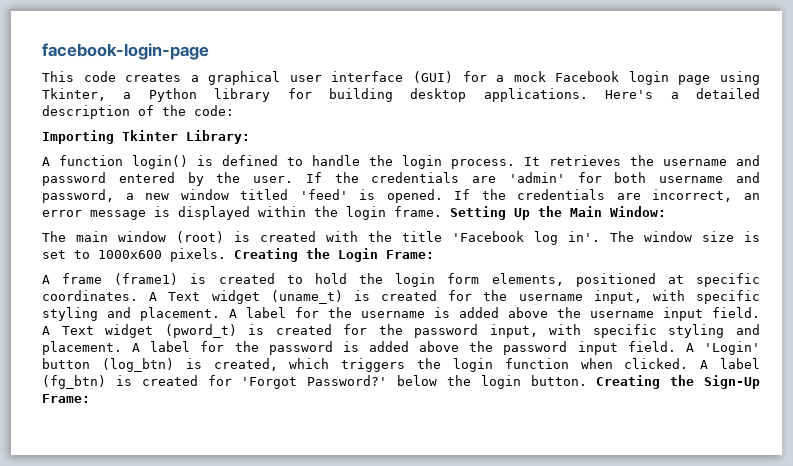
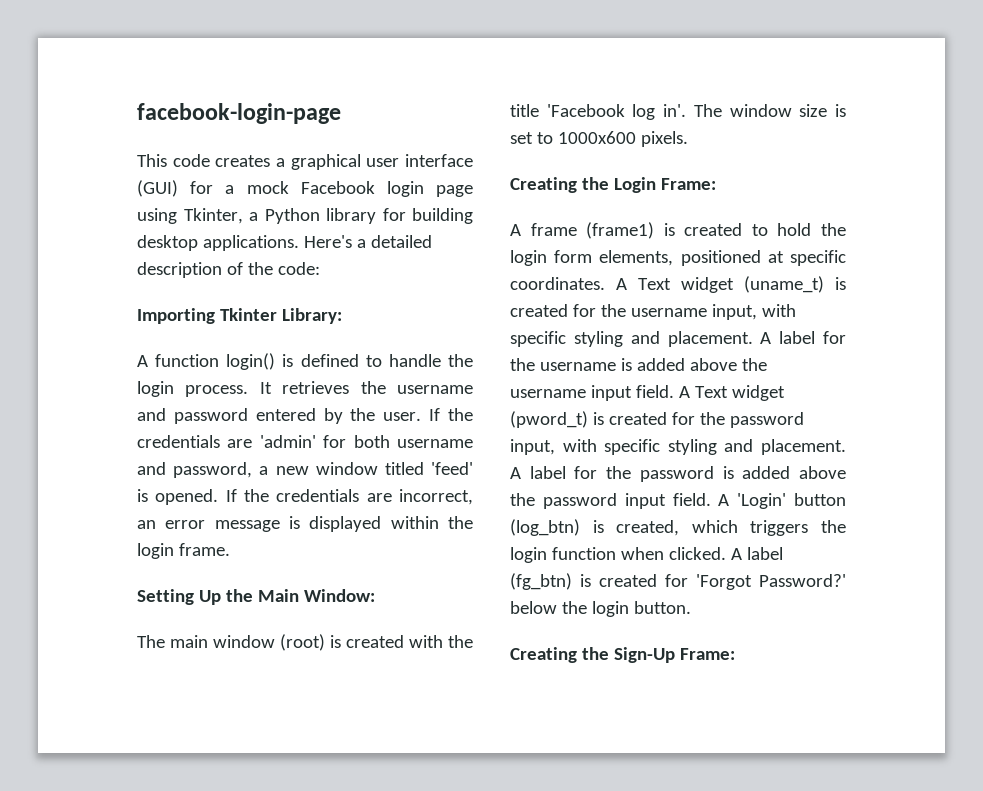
(442, 211) none -> (230, 549) //
(226, 255) none -> (688, 139) //
(587, 380) none -> (691, 607) //

